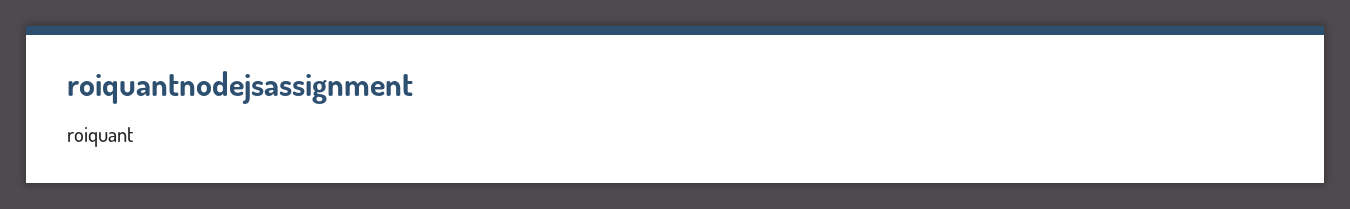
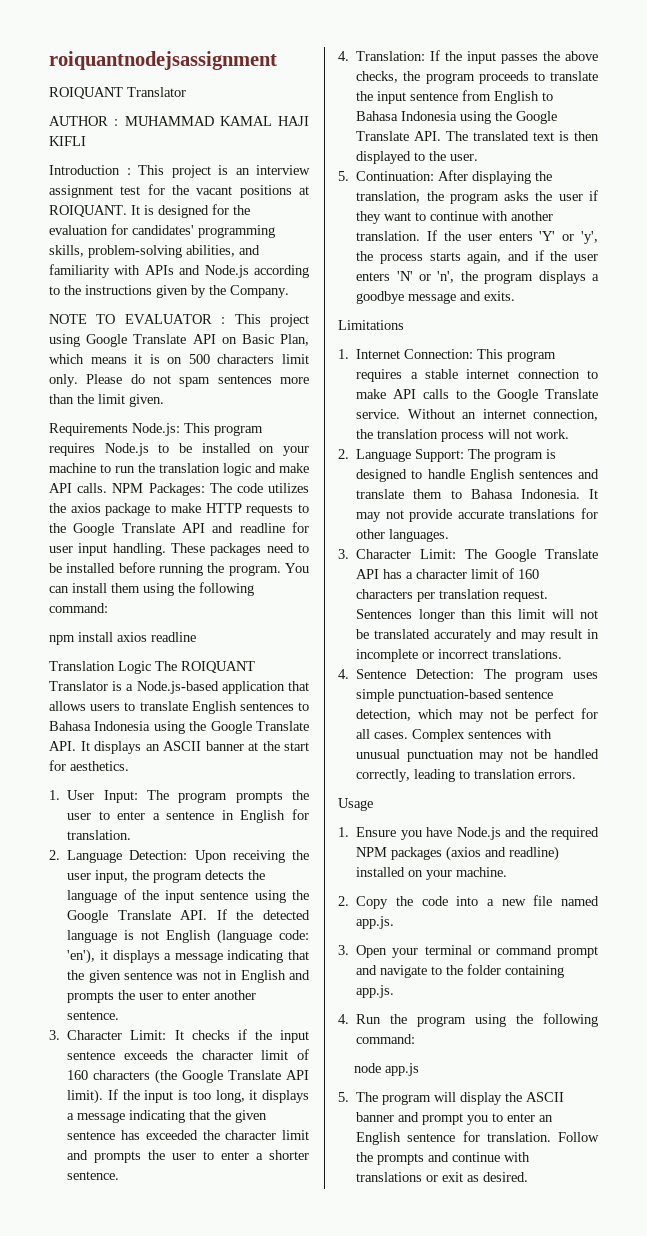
[67,127,133,147] roiquant -> [49,87,186,99] [49,116,309,126] [49,136,86,146] [49,165,310,178] [49,184,309,198] [49,204,250,218] [49,224,275,238] [49,245,260,258] [49,264,309,278] [49,285,289,298] [49,314,309,327] [49,334,309,347] [49,354,309,364] [49,374,309,387] [49,394,164,407] [49,423,263,436] [49,443,309,456] [49,463,309,476] [49,483,309,496] [49,503,309,516] [49,522,309,536] [49,543,309,556] [49,562,309,576] [49,582,254,596] [49,603,108,613] [49,632,196,645] [49,661,255,674] [49,681,309,694] [49,701,309,714] [49,721,309,734] [49,741,309,754] [49,760,129,771] [49,790,309,803] [67,809,309,823] [67,830,132,840] [49,850,309,863] [67,870,266,883] [67,889,309,903] [67,909,310,923] [67,929,309,944] [67,949,309,964] [67,970,310,983] [67,990,257,1003] [67,1011,120,1020] [49,1029,309,1043] [67,1049,309,1060] [67,1069,309,1084] [67,1089,309,1104] [67,1110,268,1123] [67,1130,309,1140] [67,1150,309,1163] [67,1171,120,1180] [338,50,598,64] [356,71,598,84] [356,90,554,104] [356,111,558,124] [356,131,599,141] [356,151,479,164] [338,170,553,184] [356,190,598,204] [356,211,554,224] [356,230,598,244] [356,250,598,264] [356,271,599,284] [356,291,516,304] [338,320,404,330] [338,349,557,362] [356,369,598,382] [356,389,598,402] [356,409,598,421] [356,429,570,442] [338,449,557,462] [356,469,599,482] [356,489,598,499] [356,508,598,522] [356,529,450,542] [338,549,598,562] [356,568,540,579] [356,589,549,602] [356,609,598,622] [356,629,599,642] [356,649,563,662] [338,669,598,682] [356,689,554,702] [356,708,598,722] [356,729,553,742] [356,749,599,762] [356,769,577,782] [338,798,373,811] [338,827,599,840] [356,846,560,861] [356,867,508,880] [338,895,599,909] [356,916,395,929] [338,945,598,958] [356,964,565,978] [356,985,395,998] [338,1013,598,1027] [356,1034,416,1044] [354,1063,420,1076] [338,1092,565,1105] [356,1112,554,1125] [356,1131,599,1145] [356,1152,531,1165] [356,1172,529,1182] ROIQUANT Translator // AUTHOR : MUHAMMAD KAMAL HAJI KIFLI // Introduction : This project is an interview assignment test for the vacant positions at ROIQUANT. It is designed for the evaluation for candidates' programming skills, problem-solving abilities, and familiarity with APIs and Node.js according to the instructions given by the Company. // NOTE TO EVALUATOR : This project using Google Translate API on Basic Plan, which means it is on 500 characters limit only. Please do not spam sentences more than the limit given. // Requirements Node.js: This program requires Node.js to be installed on your machine to run the translation logic and make API calls. NPM Packages: The code utilizes the axios package to make HTTP requests to the Google Translate API and readline for user input handling. These packages need to be installed before running the program. You can install them using the following command: // npm install axios readline // Translation Logic The ROIQUANT Translator is a Node.js-based application that allows users to translate English sentences to Bahasa Indonesia using the Google Translate API. It displays an ASCII banner at the start for aesthetics. // 1. User Input: The program prompts the user to enter a sentence in English for translation. // 2. Language Detection: Upon receiving the user input, the program detects the language of the input sentence using the Google Translate API. If the detected language is not English (language code: 'en'), it displays a message indicating that the given sentence was not in English and prompts the user to enter another sentence. // 3. Character Limit: It checks if the input sentence exceeds the character limit of 160 characters (the Google Translate API limit). If the input is too long, it displays a message indicating that the given sentence has exceeded the character limit and prompts the user to enter a shorter sentence. // 4. Translation: If the input passes the above checks, the program proceeds to translate the input sentence from English to Bahasa Indonesia using the Google Translate API. The translated text is then displayed to the user. // 5. Continuation: After displaying the translation, the program asks the user if they want to continue with another translation. If the user enters 'Y' or 'y', the process starts again, and if the user enters 'N' or 'n', the program displays a goodbye message and exits. // Limitations // 1. Internet Connection: This program requires a stable internet connection to make API calls to the Google Translate service. Without an internet connection, the translation process will not work. // 2. Language Support: The program is designed to handle English sentences and translate them to Bahasa Indonesia. It may not provide accurate translations for other languages. // 3. Character Limit: The Google Translate API has a character limit of 160 characters per translation request. Sentences longer than this limit will not be translated accurately and may result in incomplete or incorrect translations. // 4. Sentence Detection: The program uses simple punctuation-based sentence detection, which may not be perfect for all cases. Complex sentences with unusual punctuation may not be handled correctly, leading to translation errors. // Usage // 1. Ensure you have Node.js and the required NPM packages (axios and readline) installed on your machine. // 2. Copy the code into a new file named app.js. // 3. Open your terminal or command prompt and navigate to the folder containing app.js. // 4. Run the program using the following command: // node app.js // 5. The program will display the ASCII banner and prompt you to enter an English sentence for translation. Follow the prompts and continue with translations or exit as desired.

